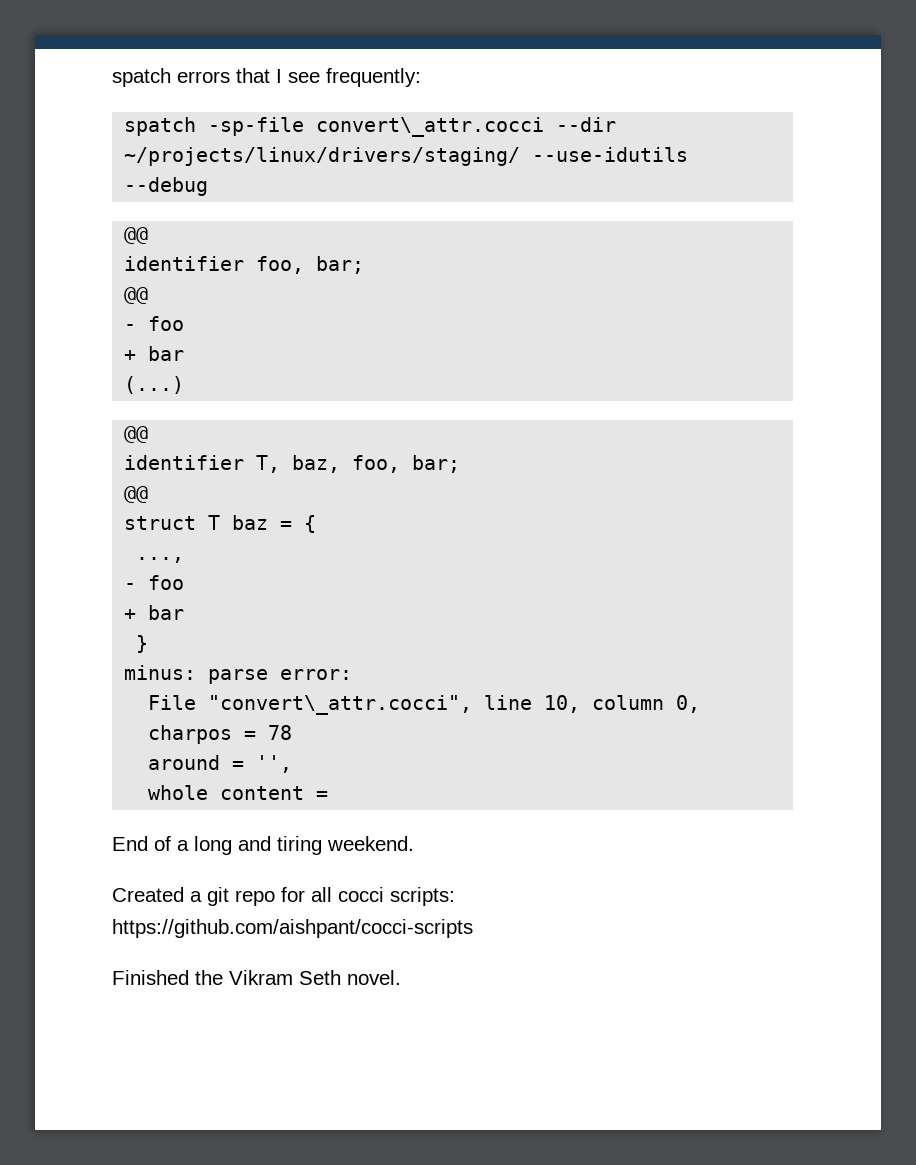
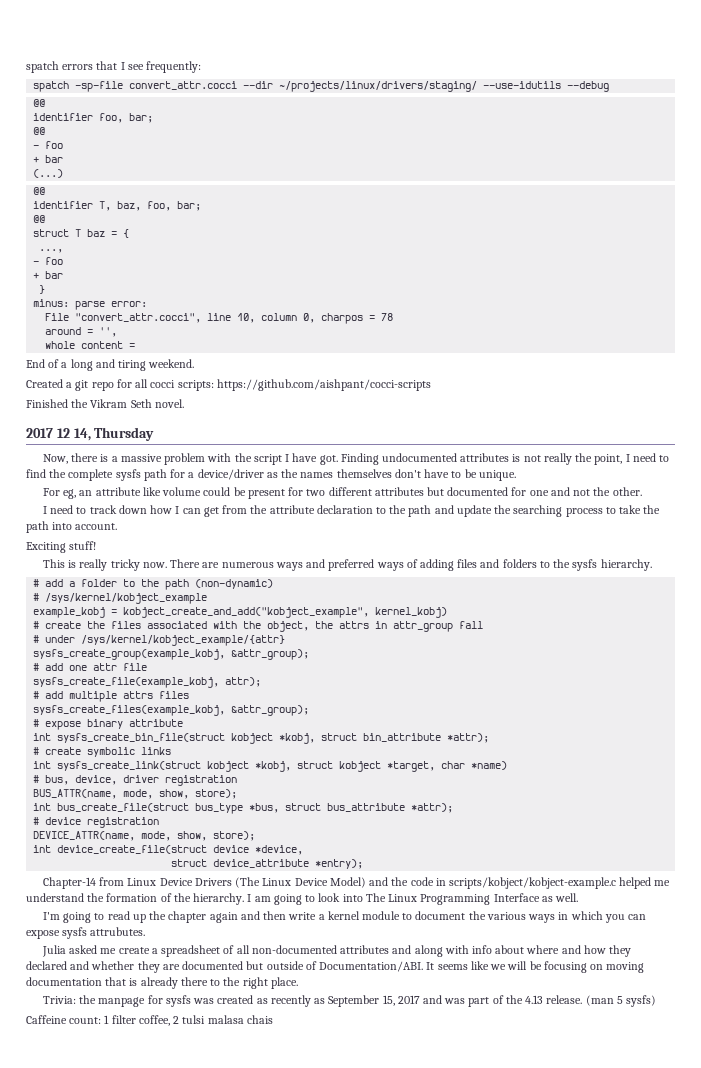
[316,117,545,137] convert\_attr.cocci -> [129,81,238,90] convert_attr.cocci
[208,695,473,715] "convert\_attr.cocci", -> [75,313,202,323] "convert_attr.cocci",
(401, 977) none -> [26,427,155,441] [42,453,670,465] [26,469,516,481] [42,487,642,499] [42,505,661,517] [26,521,118,533] [26,541,97,553] [42,559,652,571] [33,579,274,590] [33,593,208,604] [33,607,448,618] [33,621,484,632] [33,635,286,646] [33,649,310,660] [33,663,148,671] [33,677,262,688] [33,691,190,702] [33,705,310,716] [33,719,184,730] [33,733,490,744] [33,747,172,757] [33,761,508,772] [33,775,238,786] [33,789,238,799] [33,803,454,814] [33,817,160,828] [33,831,256,841] [33,845,304,855] [171,859,364,869] [42,877,671,889] [26,893,579,905] [42,911,647,923] [26,927,146,939] [41,945,632,957] [26,961,645,973] [26,977,298,989] [42,995,657,1007] [26,1015,273,1026] // 2017 12 14, Thursday // Now, there is a massive problem with the script I have got. Finding undocumented attributes is not really the point, I need to find the complete sysfs path for a device/driver as the names themselves don't have to be unique. // For eg, an attribute like volume could be present for two different attributes but documented for one and not the other. // I need to track down how I can get from the attribute declaration to the path and update the searching process to take the path into account. // Exciting stuff! // This is really tricky now. There are numerous ways and preferred ways of adding files and folders to the sysfs hierarchy. // # add a folder to the path (non-dynamic) // # /sys/kernel/kobject_example // example_kobj = kobject_create_and_add("kobject_example", kernel_kobj) // # create the files associated with the object, the attrs in attr_group fall // # under /sys/kernel/kobject_example/{attr} // sysfs_create_group(example_kobj, &attr_group); // # add one attr file // sysfs_create_file(example_kobj, attr); // # add multiple attrs files // sysfs_create_files(example_kobj, &attr_group); // # expose binary attribute // int sysfs_create_bin_file(struct kobject *kobj, struct bin_attribute *attr); // # create symbolic links // int sysfs_create_link(struct kobject *kobj, struct kobject *target, char *name) // # bus, device, driver registration // BUS_ATTR(name, mode, show, store); // int bus_create_file(struct bus_type *bus, struct bus_attribute *attr); // # device registration // DEVICE_ATTR(name, mode, show, store); // int device_create_file(struct device *device, // struct device_attribute *entry); // Chapter-14 from Linux Device Drivers (The Linux Device Model) and the code in scripts/kobject/kobject-example.c helped me understand the formation of the hierarchy. I am going to look into The Linux Programming Interface as well. // I'm going to read up the chapter again and then write a kernel module to document the various ways in which you can expose sysfs attrubutes. // Julia asked me create a spreadsheet of all non-documented attributes and along with info about where and how they declared and whether they are documented but outside of Documentation/ABI. It seems like we will be focusing on moving documentation that is already there to the right place. // Trivia: the manpage for sysfs was created as recently as September 15, 2017 and was part of the 4.13 release. (man 5 sysfs) // Caffeine count: 1 filter coffee, 2 tulsi malasa chais

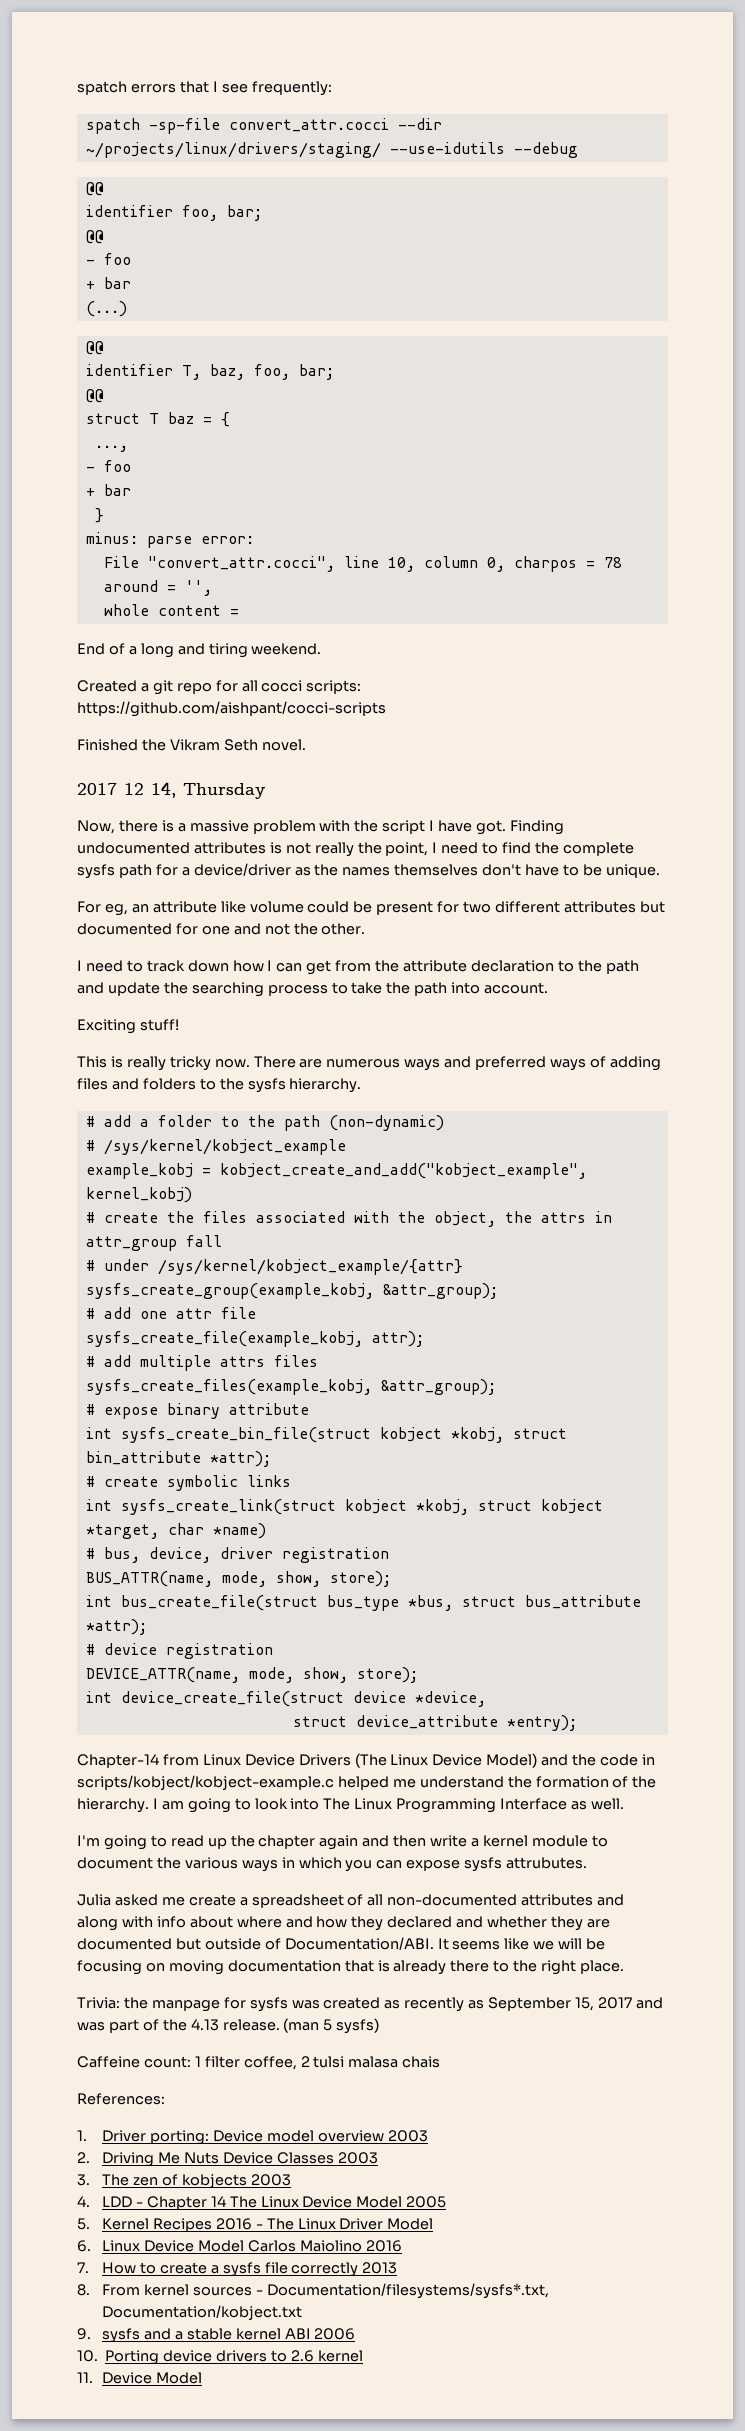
(273, 1019) none -> [77,2093,165,2105] [77,2130,428,2145] [77,2152,378,2167] [77,2174,291,2188] [77,2196,447,2210] [77,2218,434,2232] [77,2240,402,2252] [77,2262,398,2277] [77,2283,549,2299] [101,2305,302,2320] [77,2328,356,2343] [77,2350,363,2365] [77,2372,202,2384] // References: // 1. Driver porting: Device model overview 2003 // 2. Driving Me Nuts Device Classes 2003 // 3. The zen of kobjects 2003 // 4. LDD - Chapter 14 The Linux Device Model 2005 // 5. Kernel Recipes 2016 - The Linux Driver Model // 6. Linux Device Model Carlos Maiolino 2016 // 7. How to create a sysfs file correctly 2013 // 8. From kernel sources - Documentation/filesystems/sysfs*.txt, Documentation/kobject.txt // 9. sysfs and a stable kernel ABI 2006 // 10. Porting device drivers to 2.6 kernel // 11. Device Model

